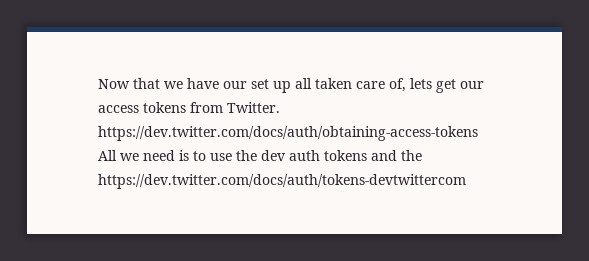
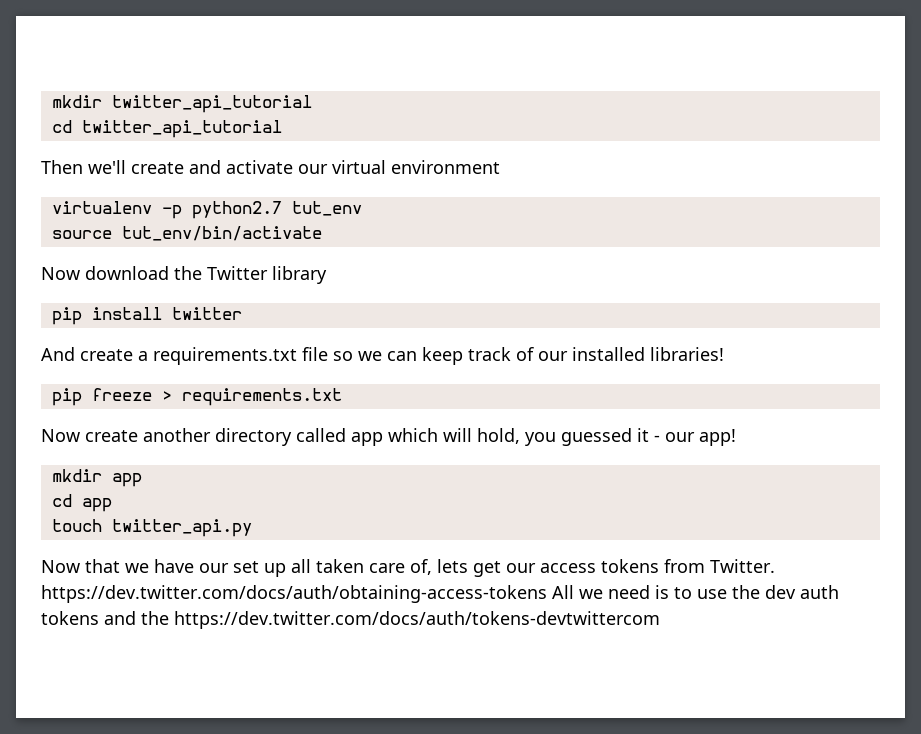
(98, 84) none -> [51,95,312,113] [51,120,282,138] [41,160,500,174] [51,201,362,219] [51,226,322,241] [41,266,327,284] [51,307,242,325] [41,347,724,365] [51,388,342,406] [41,428,736,446] [51,469,142,487] [51,494,112,512] [51,519,252,537] mkdir twitter_api_tutorial // cd twitter_api_tutorial // Then we'll create and activate our virtual environment // virtualenv -p python2.7 tut_env // source tut_env/bin/activate // Now download the Twitter library // pip install twitter // And create a requirements.txt file so we can keep track of our installed libraries! // pip freeze > requirements.txt // Now create another directory called app which will hold, you guessed it - our app! // mkdir app // cd app // touch twitter_api.py //

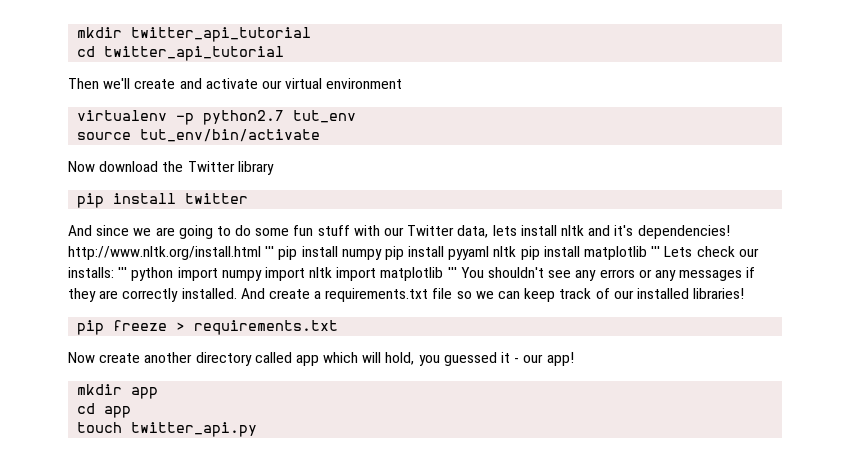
(75, 354) none -> [96,225,730,239] [68,246,759,260] [68,267,756,281] [68,288,265,302] since we are going to do some fun stuff with our Twitter data, lets install nltk and it's dependencies! http://www.nltk.org/install.html ''' pip install numpy pip install pyyaml nltk pip install matplotlib ''' Lets check our installs: ''' python import numpy import nltk import matplotlib ''' You shouldn't see any errors or any messages if they are correctly installed. And
[41,559,775,577] [41,585,839,603] [41,611,660,629] // Now that we have our set up all taken care of, lets get our access tokens from Twitter. https://dev.twitter.com/docs/auth/obtaining-access-tokens All we need is to use the dev auth tokens and the https://dev.twitter.com/docs/auth/tokens-devtwittercom -> (258, 429) none

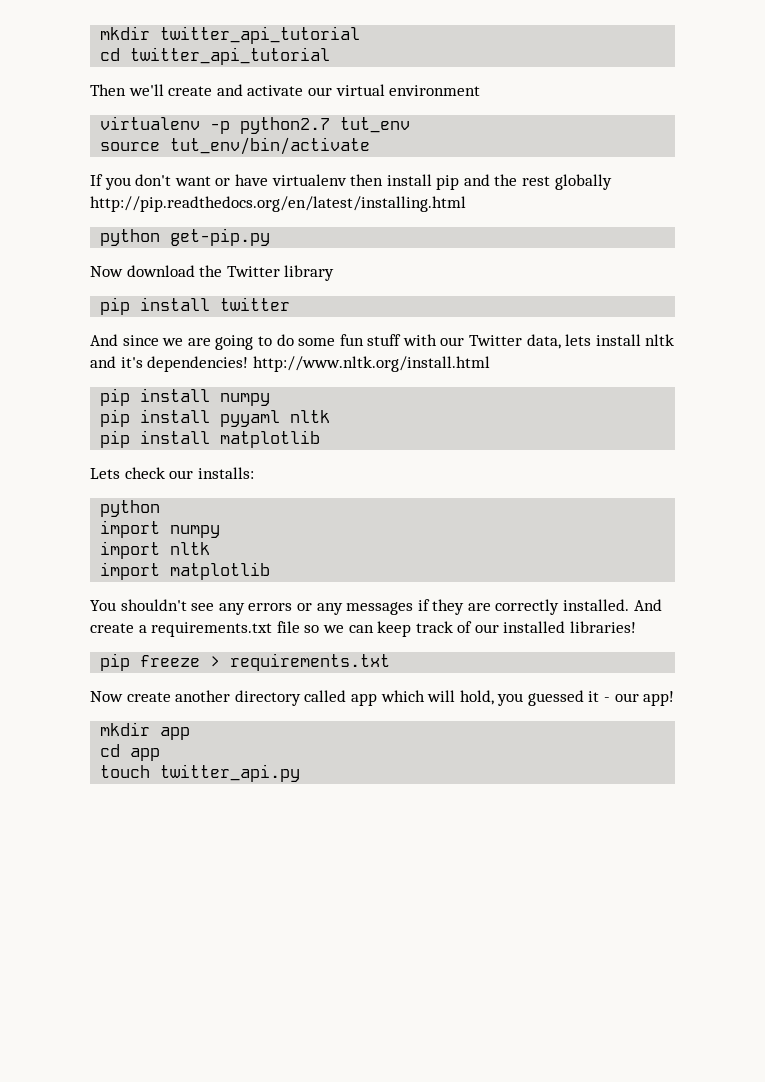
(321, 135) none -> [90,174,612,190] [90,196,466,212] [100,228,271,246] // If you don't want or have virtualenv then install pip and the rest globally http://pip.readthedocs.org/en/latest/installing.html // python get-pip.py
[265,246,275,257] ''' -> (490, 364) //
(382, 254) none -> (271, 399) //
(517, 251) none -> (331, 416) //
[651,246,661,257] ''' -> (321, 439) //
[118,267,174,281] ''' python -> [100,500,161,517] // python //
(262, 275) none -> (221, 531) //
(333, 272) none -> (211, 548) //
[447,267,457,278] ''' -> (271, 571) //

